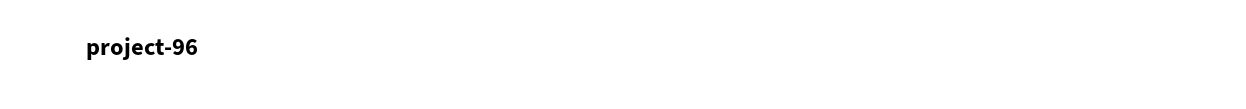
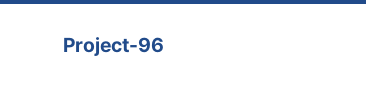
[86,37,198,60] project-96 -> [63,37,164,56] Project-96

